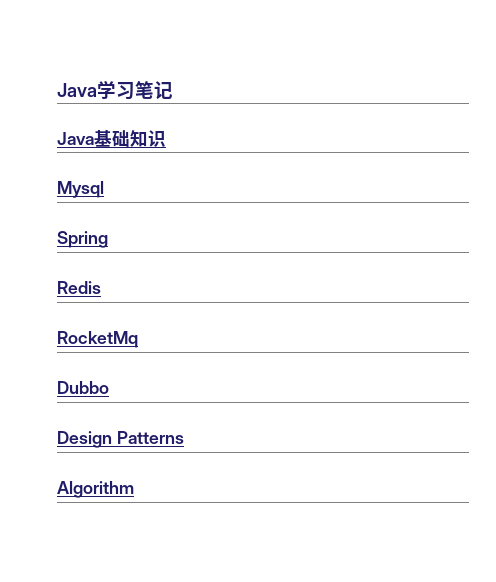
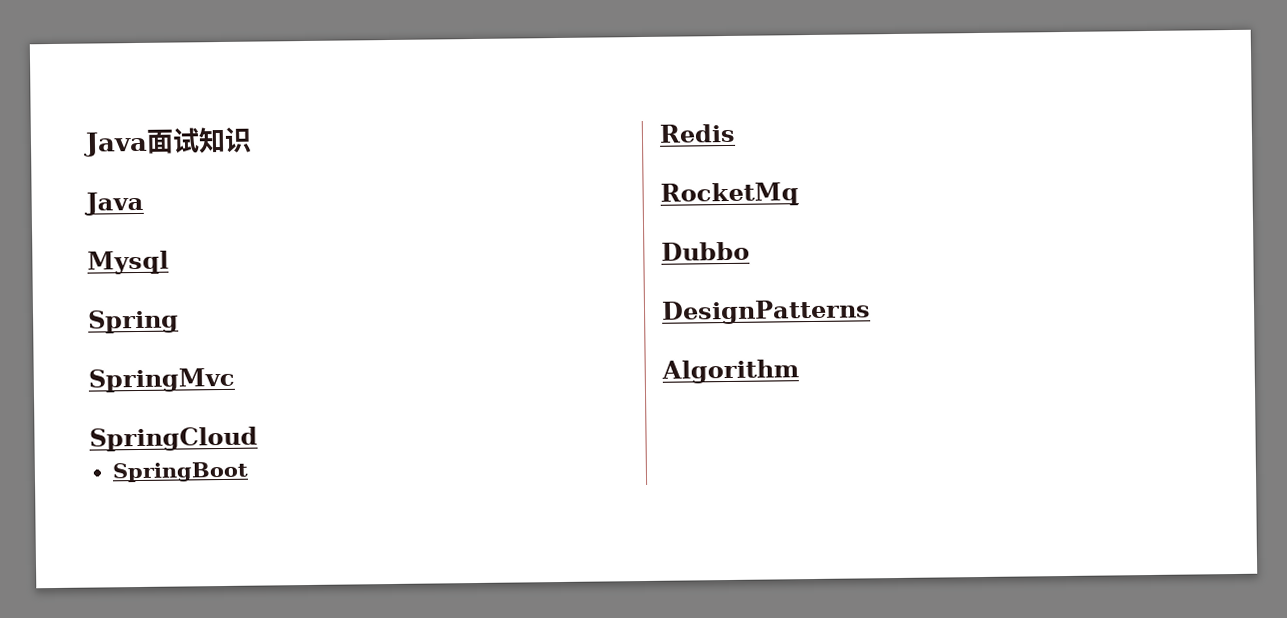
[57,80,173,100] [57,130,166,147] Java学习笔记 // Java基础知识 -> [83,126,252,157] [84,191,144,216] Java面试知识 // Java
(108, 239) none -> [88,367,235,393] [89,426,258,452] [111,461,249,483] // SpringMvc // SpringCloud // SpringBoot
[57,431,184,448] Design Patterns -> [661,299,871,325] DesignPatterns

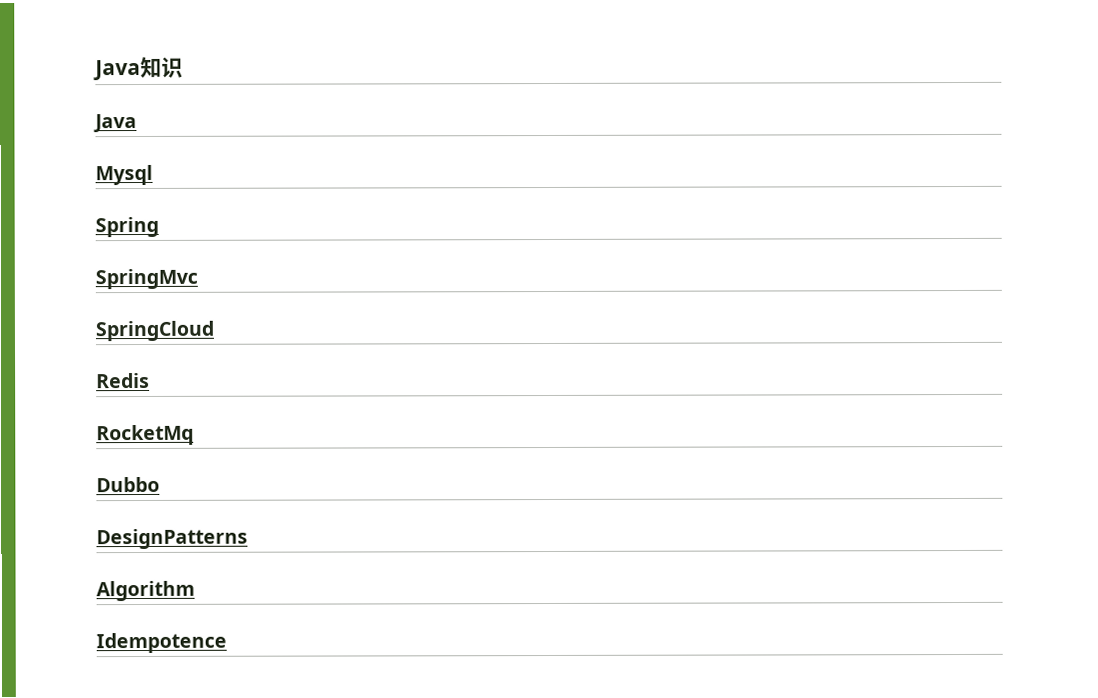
[83,127,200,157] Java面试 -> [93,59,141,81] Java
[111,461,249,483] // SpringBoot -> (214, 331) none
(799, 371) none -> [96,632,227,654] // Idempotence

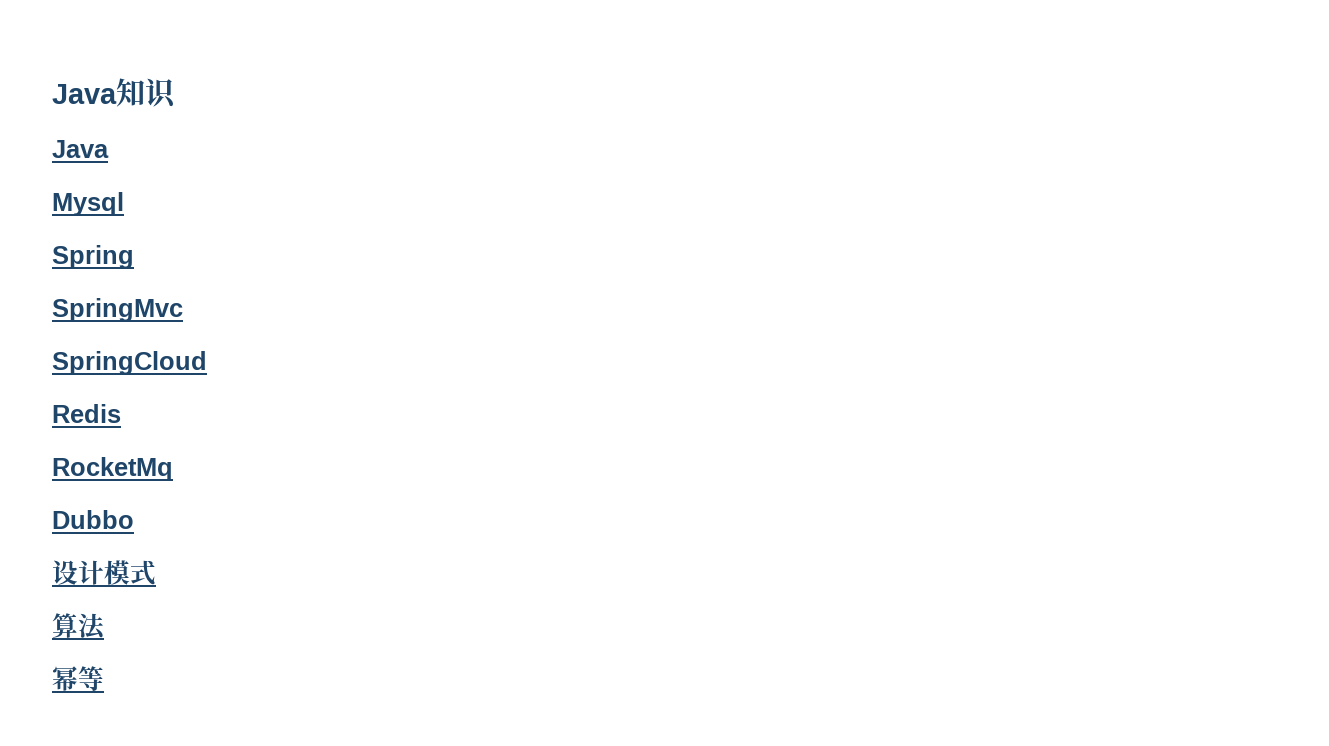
[96,528,248,550] [96,580,195,602] [96,632,227,654] DesignPatterns // Algorithm // Idempotence -> [52,560,156,586] [52,613,106,640] [52,666,104,691] 设计模式 // 算法 // 幂等

